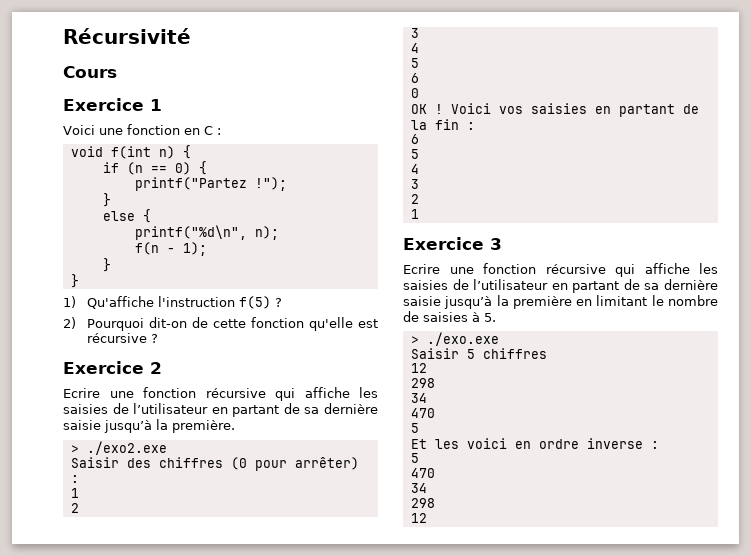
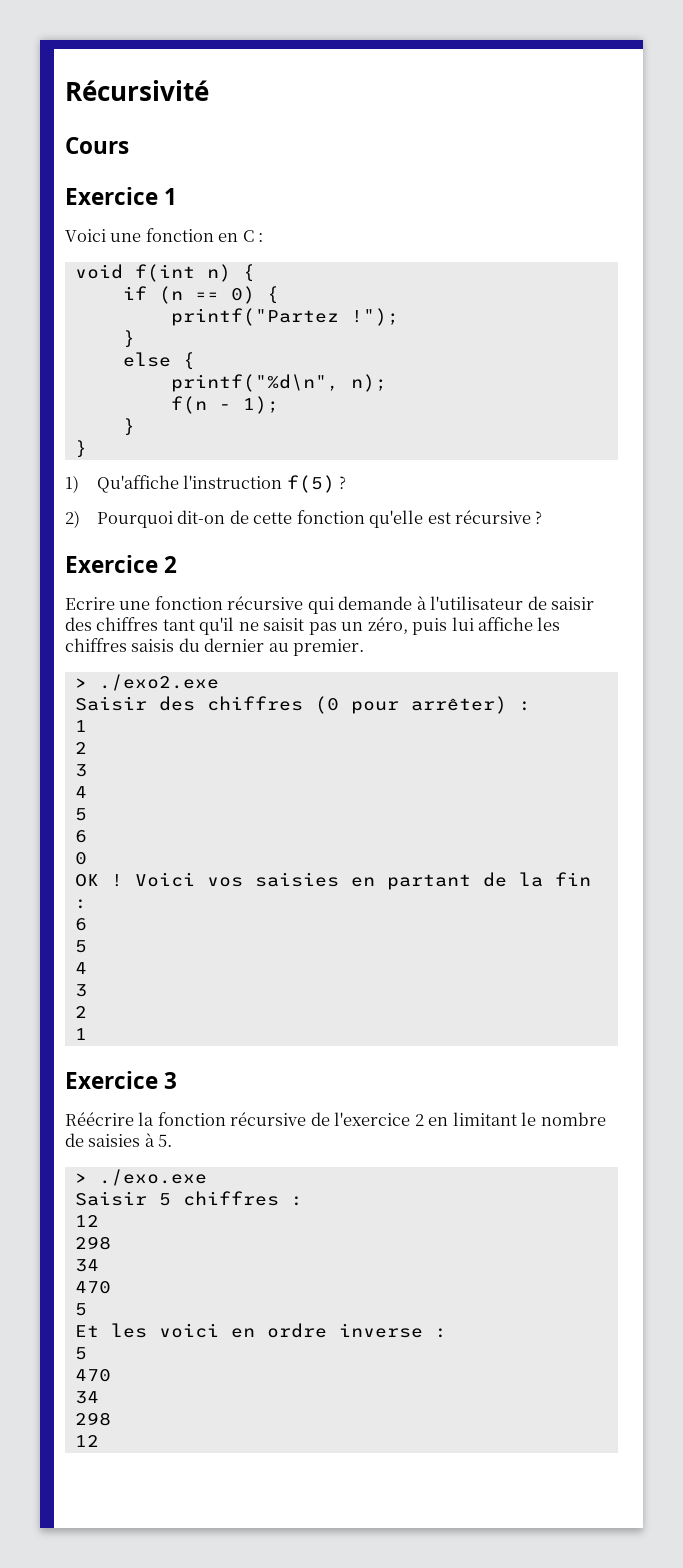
[304,387,378,398] [63,403,378,417] [63,419,235,433] affiche les saisies de l’utilisateur en partant de sa dernière saisie jusqu’à la première. -> [338,596,595,610] [65,617,561,635] [65,638,365,656] demande à l'utilisateur de saisir des chiffres tant qu'il ne saisit pas un zéro, puis lui affiche les chiffres saisis du dernier au premier.
[403,263,718,277] [403,279,718,293] [403,295,572,309] Ecrire une fonction récursive qui affiche les saisies de l’utilisateur en partant de sa dernière saisie jusqu’à la première -> [65,1112,424,1126] Réécrire la fonction récursive de l'exercice 2
(547, 353) none -> [290,1196,303,1206] :

